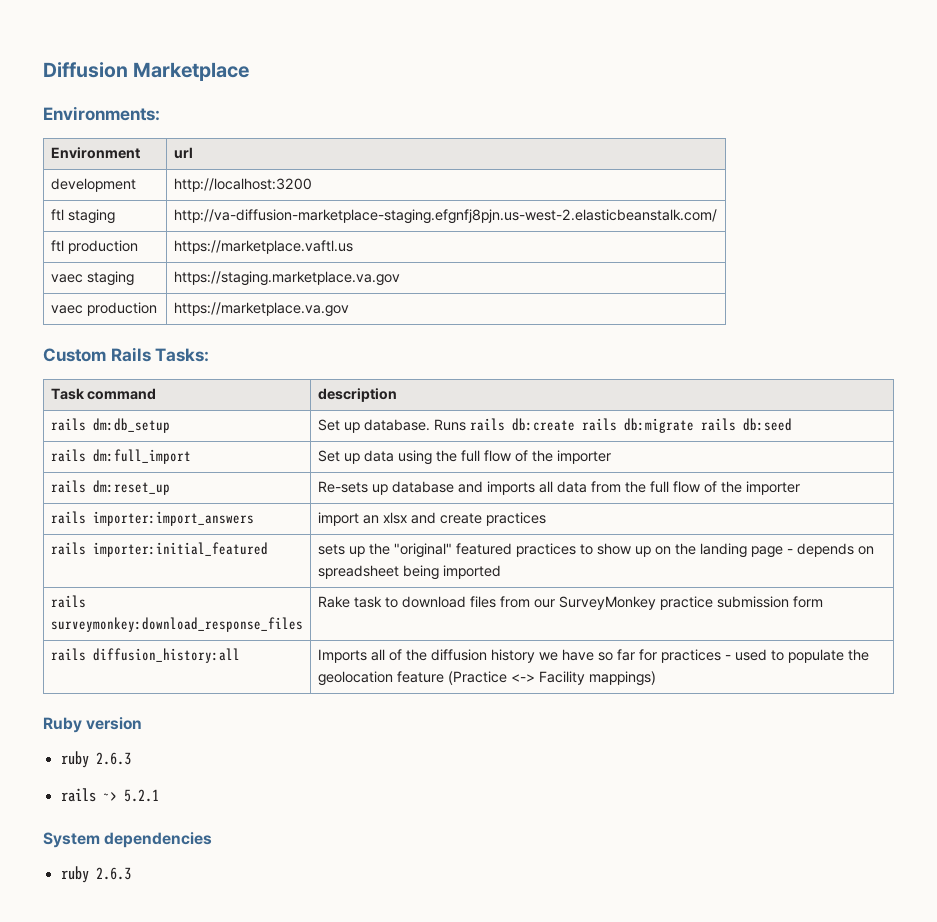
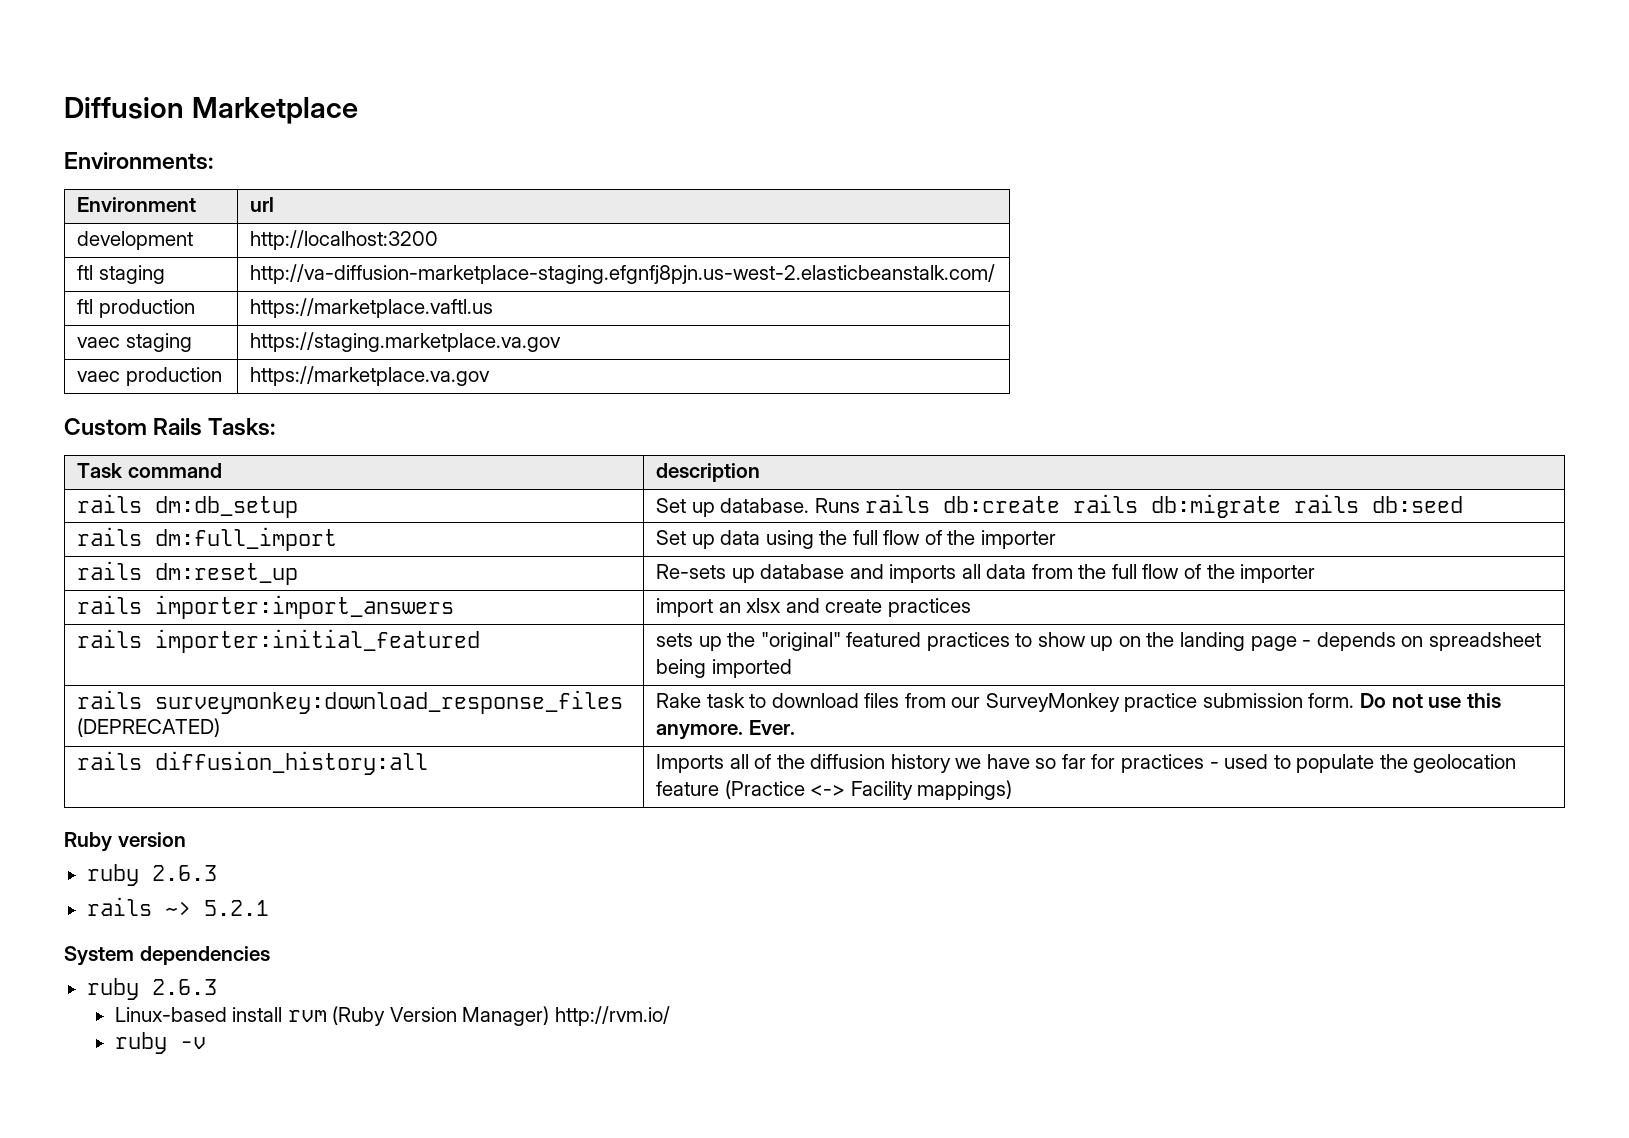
(303, 624) none -> [77,718,221,737] (DEPRECATED)
[792,596,823,608] form -> [1308,693,1501,708] [656,720,795,740] form. Do not use this anymore. Ever.
(131, 873) none -> [114,1006,670,1026] [114,1032,206,1054] // Linux-based install rvm (Ruby Version Manager) http://rvm.io/ // ruby -v

